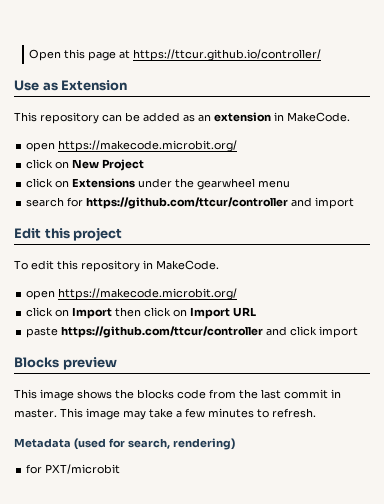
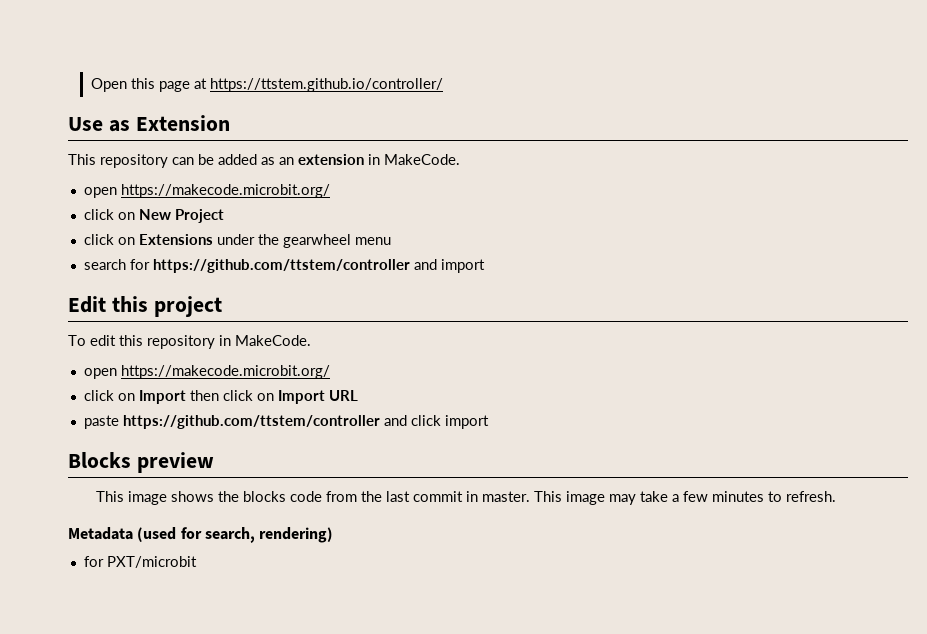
[133,49,322,61] https://ttcur.github.io/controller/ -> [209,78,443,92] https://ttstem.github.io/controller/
[86,197,289,209] https://github.com/ttcur/controller -> [152,259,410,273] https://github.com/ttstem/controller
[61,326,264,338] https://github.com/ttcur/controller -> [122,415,380,429] https://github.com/ttstem/controller

